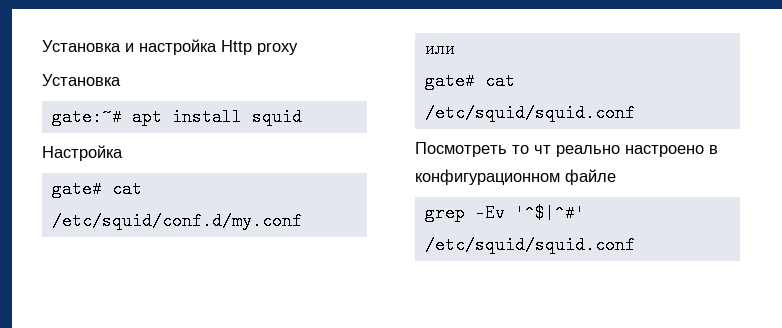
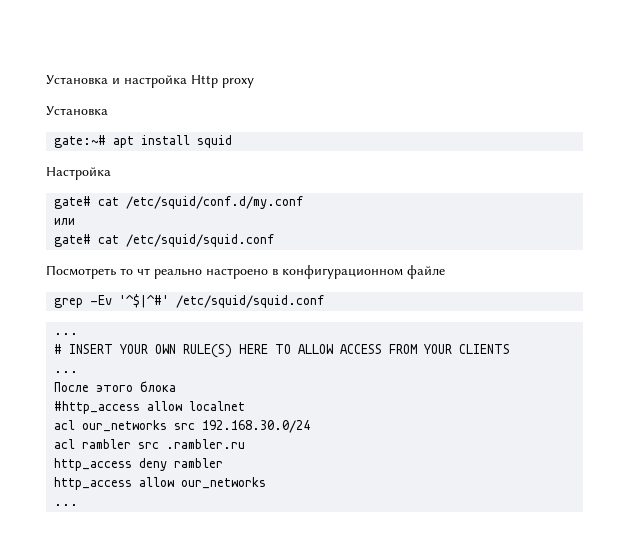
(635, 245) none -> [54,333,79,335] [54,344,511,358] [54,371,79,373] [54,381,177,393] [54,401,246,414] [54,420,311,433] [54,439,246,449] [54,458,224,471] [54,477,267,490] [54,504,79,506] // ... // # INSERT YOUR OWN RULE(S) HERE TO ALLOW ACCESS FROM YOUR CLIENTS // ... // После этого блока // #http_access allow localnet // acl our_networks src 192.168.30.0/24 // acl rambler src .rambler.ru // http_access deny rambler // http_access allow our_networks // ...

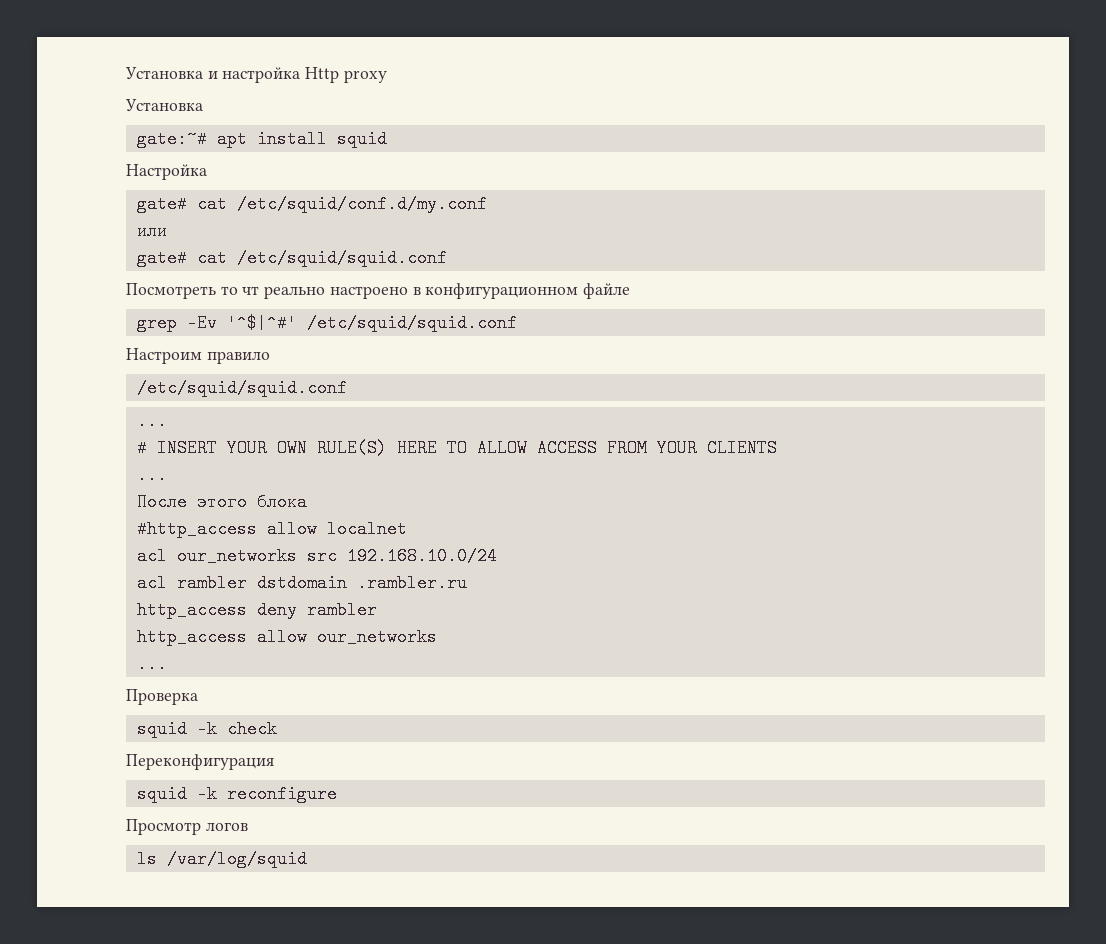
(325, 301) none -> [126,348,270,364] [136,379,347,397] // Настроим правило // /etc/squid/squid.conf
[202,420,311,433] 192.168.30.0/24 -> [346,547,497,565] 192.168.10.0/24
[138,442,160,449] src -> [256,574,347,592] dstdomain
(79, 505) none -> [126,689,198,705] [136,720,277,738] [126,754,274,770] [136,785,337,803] [126,819,248,835] [136,850,307,868] // Проверка // squid -k check // Переконфигурация // squid -k reconfigure // Просмотр логов // ls /var/log/squid

